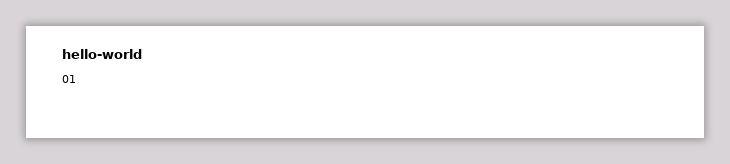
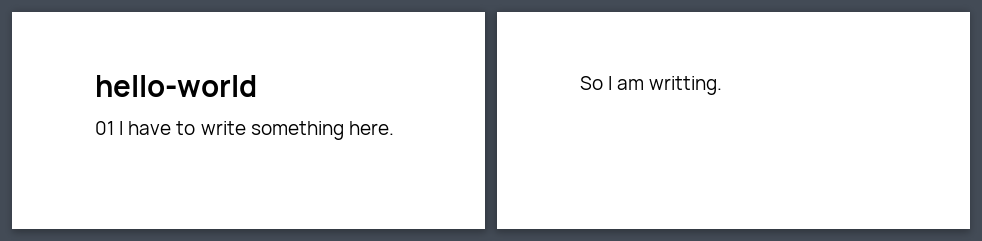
(76, 79) none -> [119,121,394,140] [580,76,723,95] I have to write something here. So I am writting.

